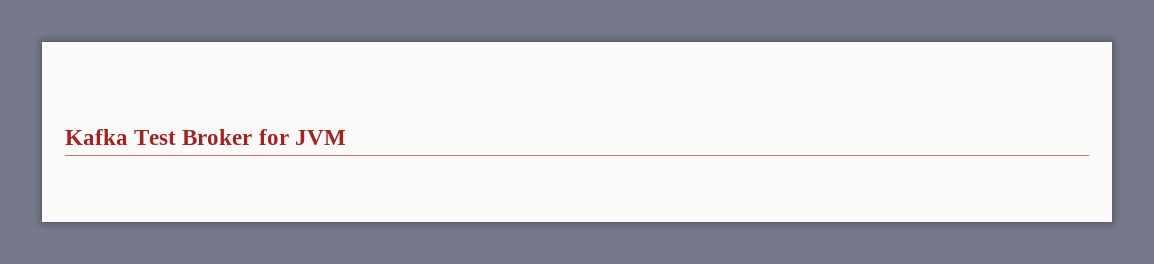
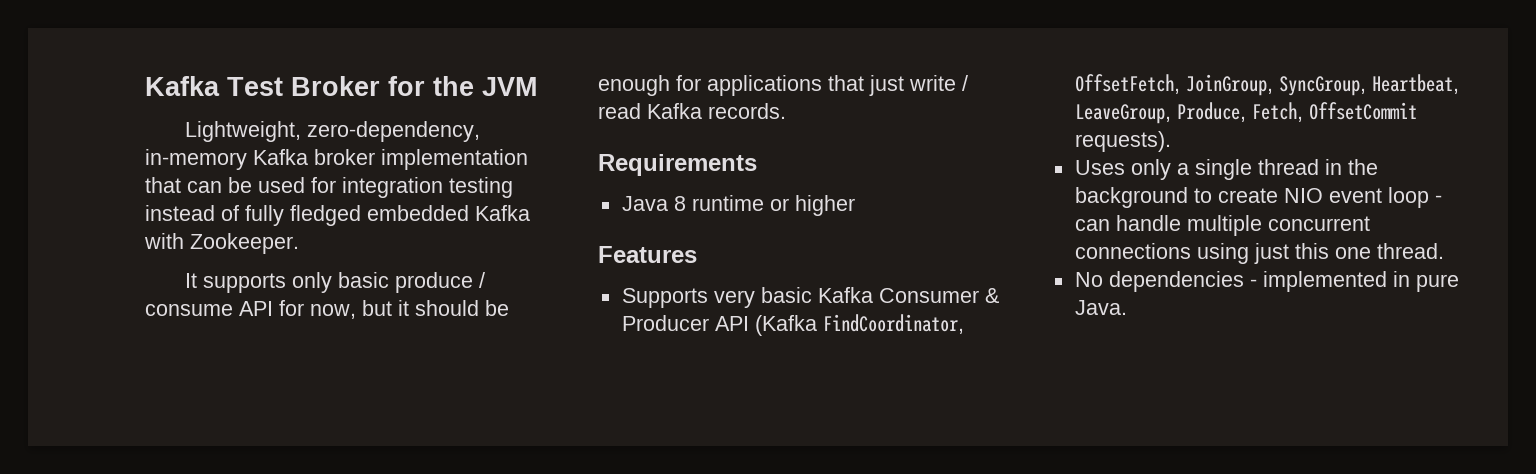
(289, 137) none -> [433,76,474,96] the
(346, 137) none -> [185,121,481,142] [145,149,528,170] [145,177,513,198] [145,205,530,226] [144,233,299,254] [185,272,486,293] [145,300,509,319] [598,75,968,96] [598,103,786,119] [598,154,757,176] [621,195,855,216] [598,246,697,263] [621,287,999,308] [621,314,964,336] [1074,74,1459,96] [1074,102,1417,124] [1074,131,1171,152] [1074,159,1378,180] [1074,187,1442,208] [1074,215,1370,236] [1074,243,1444,264] [1074,271,1459,292] [1074,300,1127,315] // Lightweight, zero-dependency, in-memory Kafka broker implementation that can be used for integration testing instead of fully fledged embedded Kafka with Zookeeper. // It supports only basic produce / consume API for now, but it should be enough for applications that just write / read Kafka records. // Requirements // Java 8 runtime or higher // Features // Supports very basic Kafka Consumer & Producer API (Kafka FindCoordinator, OffsetFetch, JoinGroup, SyncGroup, Heartbeat, LeaveGroup, Produce, Fetch, OffsetCommit requests). // Uses only a single thread in the background to create NIO event loop - can handle multiple concurrent connections using just this one thread. // No dependencies - implemented in pure Java.

